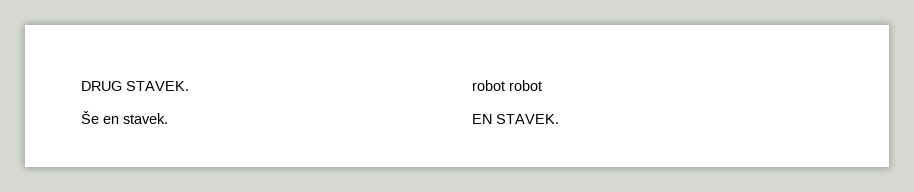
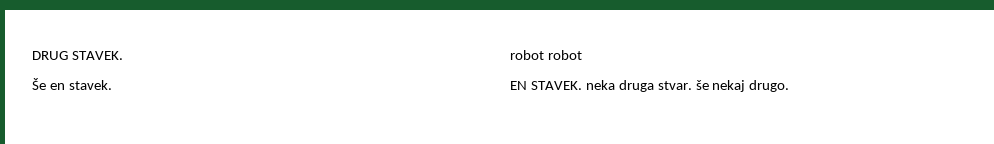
(559, 119) none -> [585,80,790,92] neka druga stvar. še nekaj drugo.

